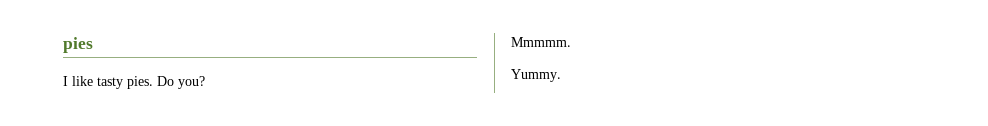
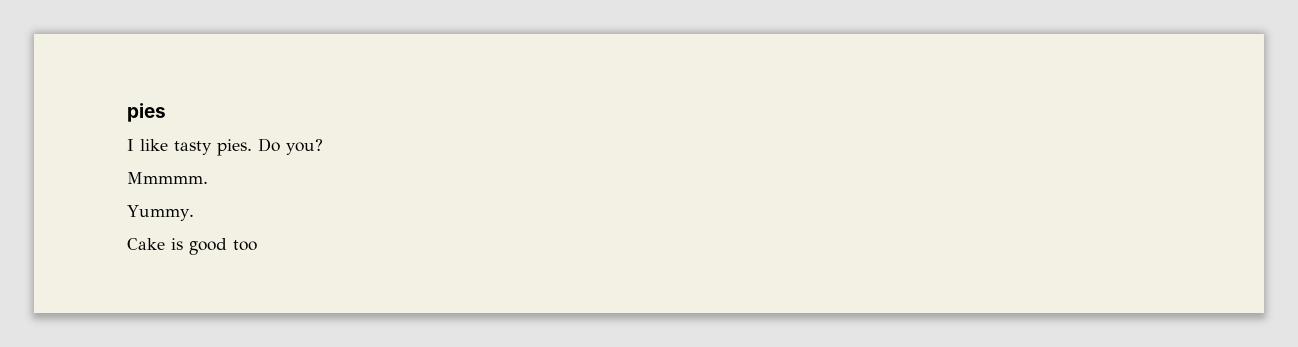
(561, 75) none -> [127,238,257,255] // Cake is good too

